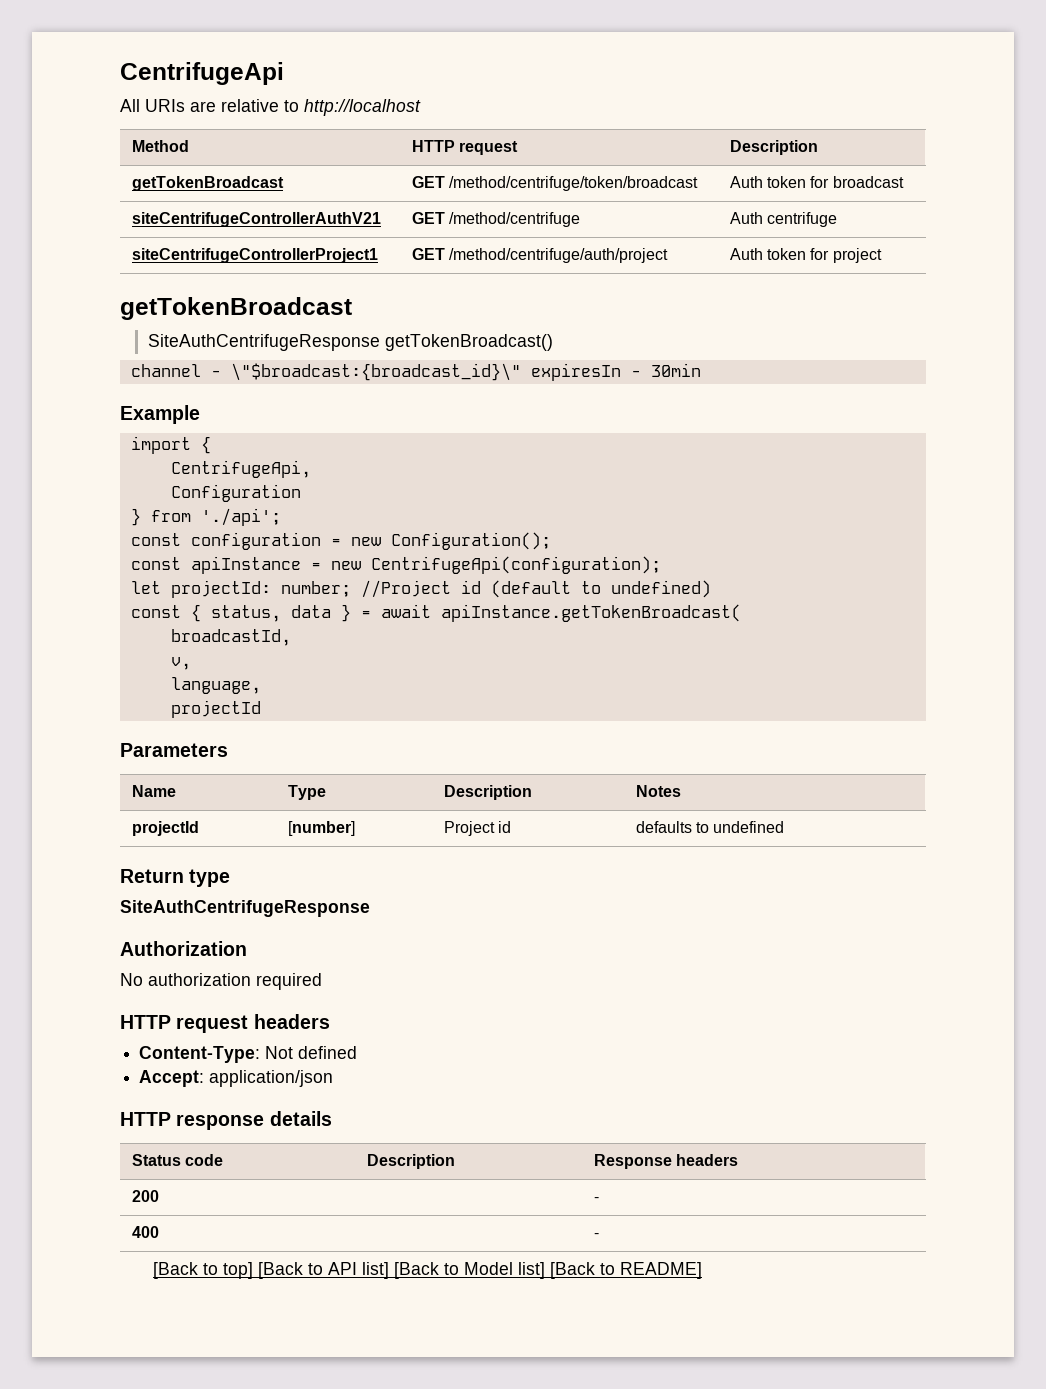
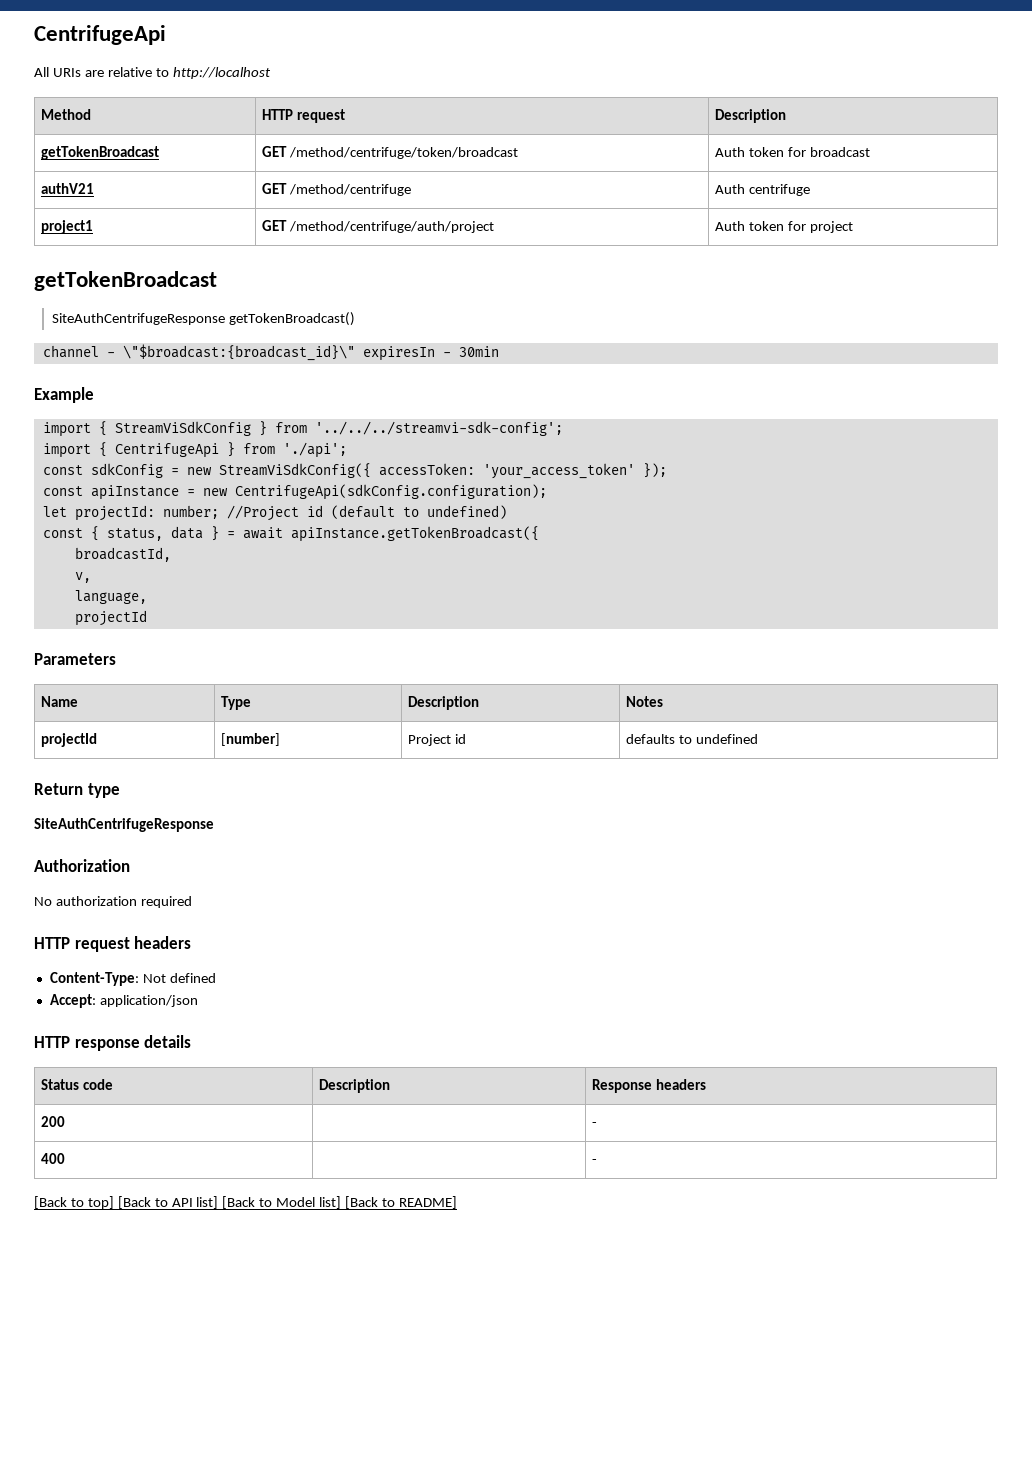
[131,212,381,227] siteCentrifugeControllerAuthV21 -> [41,183,95,194] authV21
[131,248,378,263] siteCentrifugeControllerProject1 -> [41,220,94,234] project1
[170,460,311,478] [170,484,301,502] // CentrifugeApi, // Configuration // -> [114,421,563,436] [42,442,219,458] StreamViSdkConfig } from '../../../streamvi-sdk-config'; // import { CentrifugeApi
[190,532,551,550] configuration = new Configuration(); -> [90,463,667,479] sdkConfig = new StreamViSdkConfig({ accessToken: 'your_access_token' });
[370,556,661,574] CentrifugeApi(configuration); -> [234,484,547,500] CentrifugeApi(sdkConfig.configuration);
[440,604,741,622] apiInstance.getTokenBroadcast( -> [290,526,539,542] apiInstance.getTokenBroadcast({

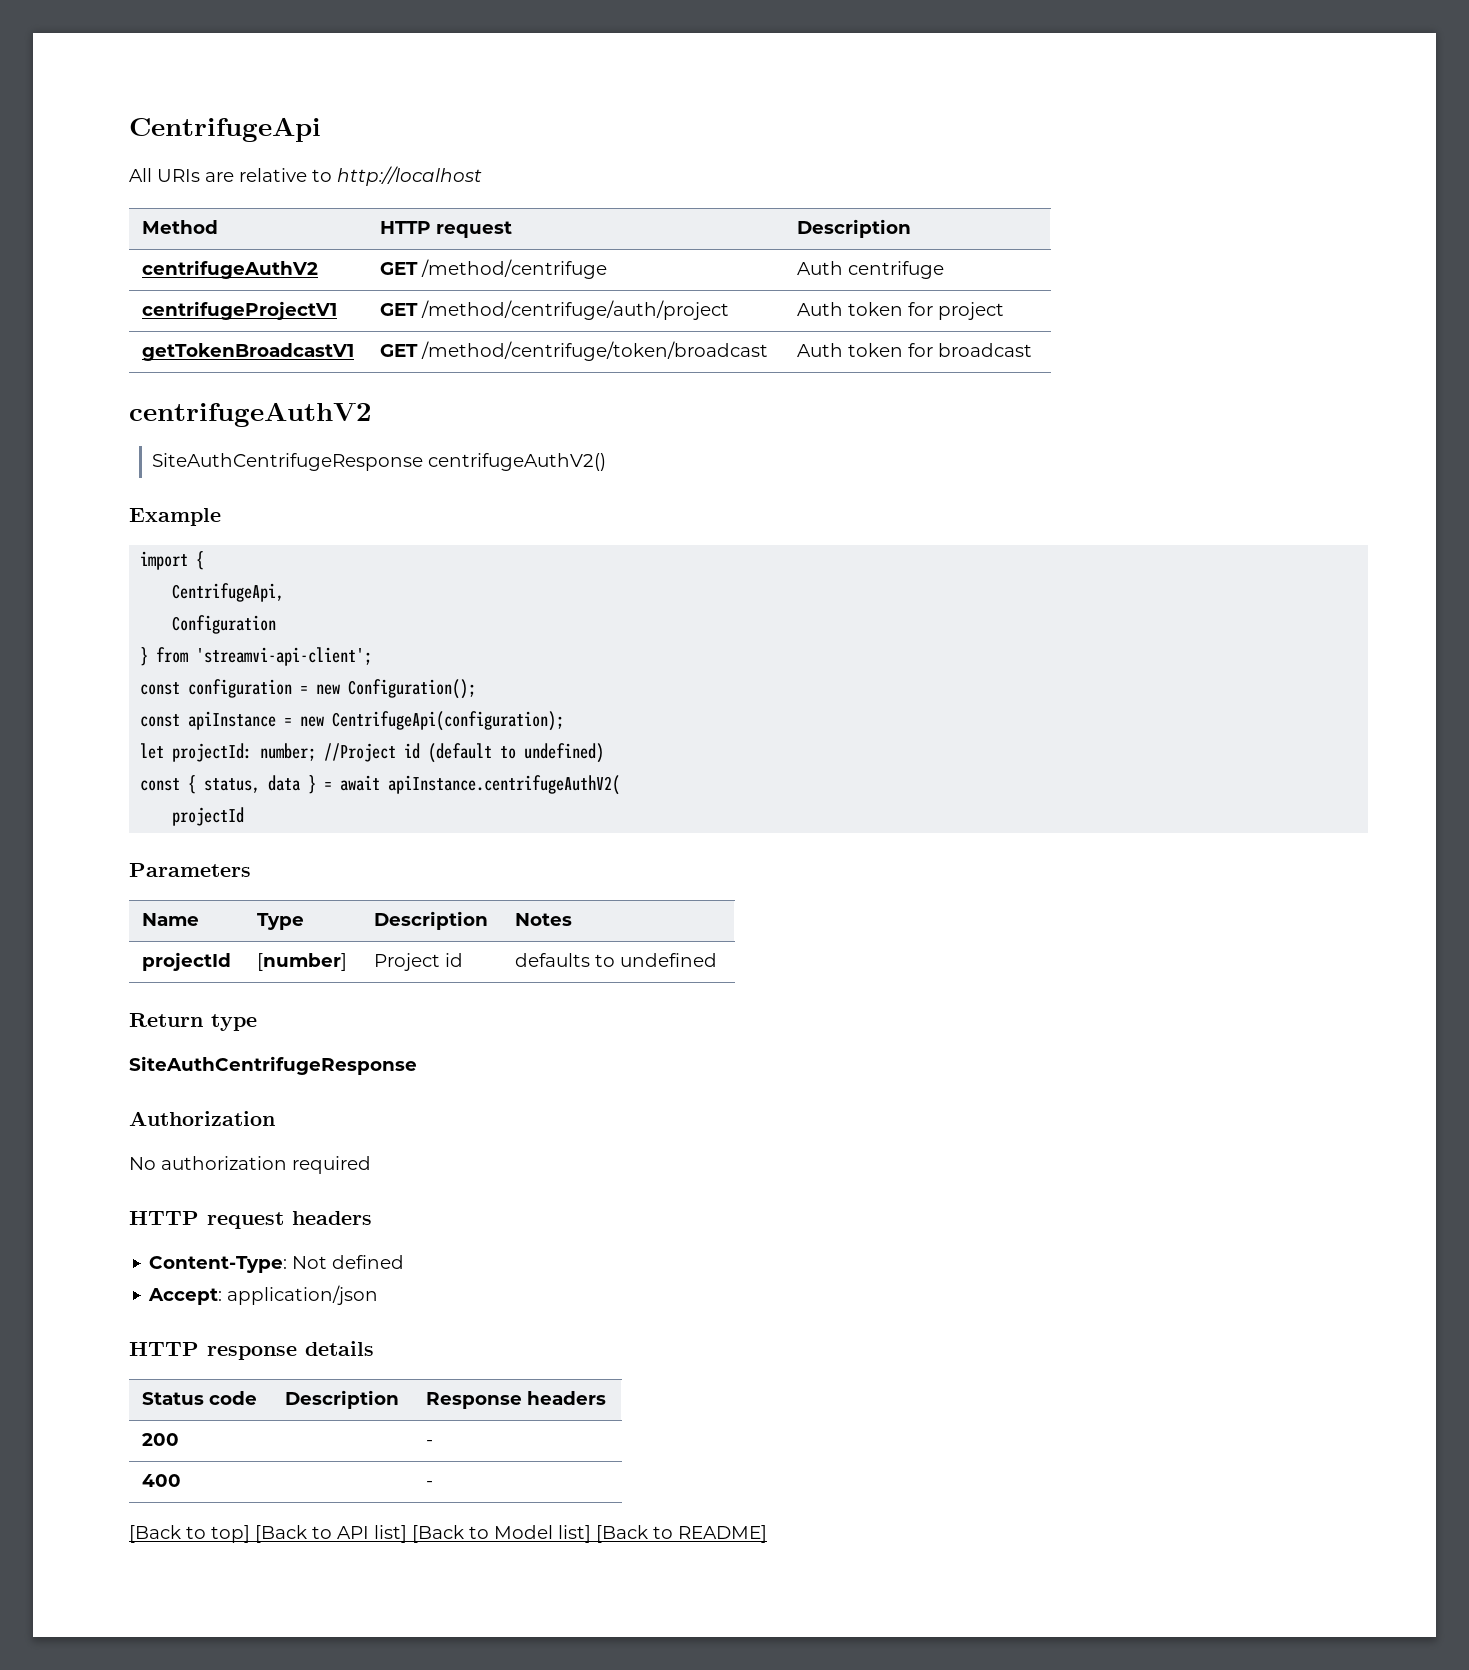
[41,146,160,160] getTokenBroadcast -> [141,260,318,279] [379,259,607,279] [796,261,944,279] [141,301,337,320] [379,300,729,320] [796,302,1004,320] [141,343,354,361] centrifugeAuthV2 | GET /method/centrifuge | Auth centrifuge // centrifugeProjectV1 | GET /method/centrifuge/auth/project | Auth token for project // getTokenBroadcastV1
[41,183,95,194] [262,183,412,196] [715,184,811,196] [41,220,94,234] [262,220,495,233] [715,221,853,233] [34,271,217,291] [52,312,356,326] [42,344,499,361] [34,387,94,403] [42,421,563,437] [42,442,347,458] [42,463,667,479] // authV21 | GET /method/centrifuge | Auth centrifuge // project1 | GET /method/centrifuge/auth/project | Auth token for project // getTokenBroadcast // SiteAuthCentrifugeResponse getTokenBroadcast() // channel - \"$broadcast:{broadcast_id}\" expiresIn - 30min // Example // import { StreamViSdkConfig } from '../../../streamvi-sdk-config'; // import { CentrifugeApi } from './api'; // const sdkConfig = new StreamViSdkConfig({ accessToken: 'your_access_token' }); -> [129,402,372,427] [152,453,607,471] [129,508,221,526] [140,551,205,570] [172,583,285,602] [172,615,277,634] [140,647,373,666] [140,679,477,699] // centrifugeAuthV2 // SiteAuthCentrifugeResponse centrifugeAuthV2() // Example // import { // CentrifugeApi, // Configuration // } from 'streamvi-api-client'; // const configuration = new Configuration();
[234,484,547,500] CentrifugeApi(sdkConfig.configuration); -> [332,711,565,731] CentrifugeApi(configuration);
[290,526,539,542] [74,547,171,562] [74,572,91,583] [74,590,147,604] apiInstance.getTokenBroadcast({ // broadcastId, // v, // language, -> [388,775,621,795] apiInstance.centrifugeAuthV2(

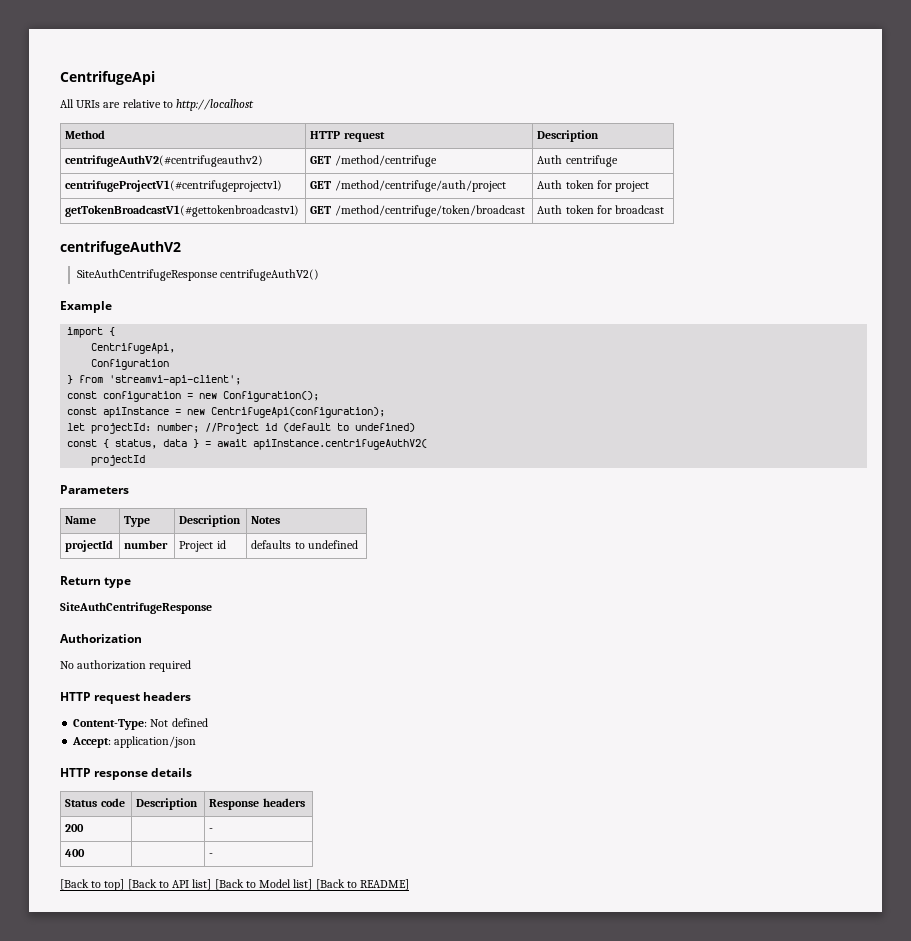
[141,260,318,279] centrifugeAuthV2 -> [65,155,264,167] centrifugeAuthV2(#centrifugeauthv2)
[141,301,337,320] centrifugeProjectV1 -> [65,180,283,192] centrifugeProjectV1(#centrifugeprojectv1)
[141,343,354,361] getTokenBroadcastV1 -> [65,205,300,217] getTokenBroadcastV1(#gettokenbroadcastv1)
[256,953,347,971] [number] -> [124,540,169,549] number

